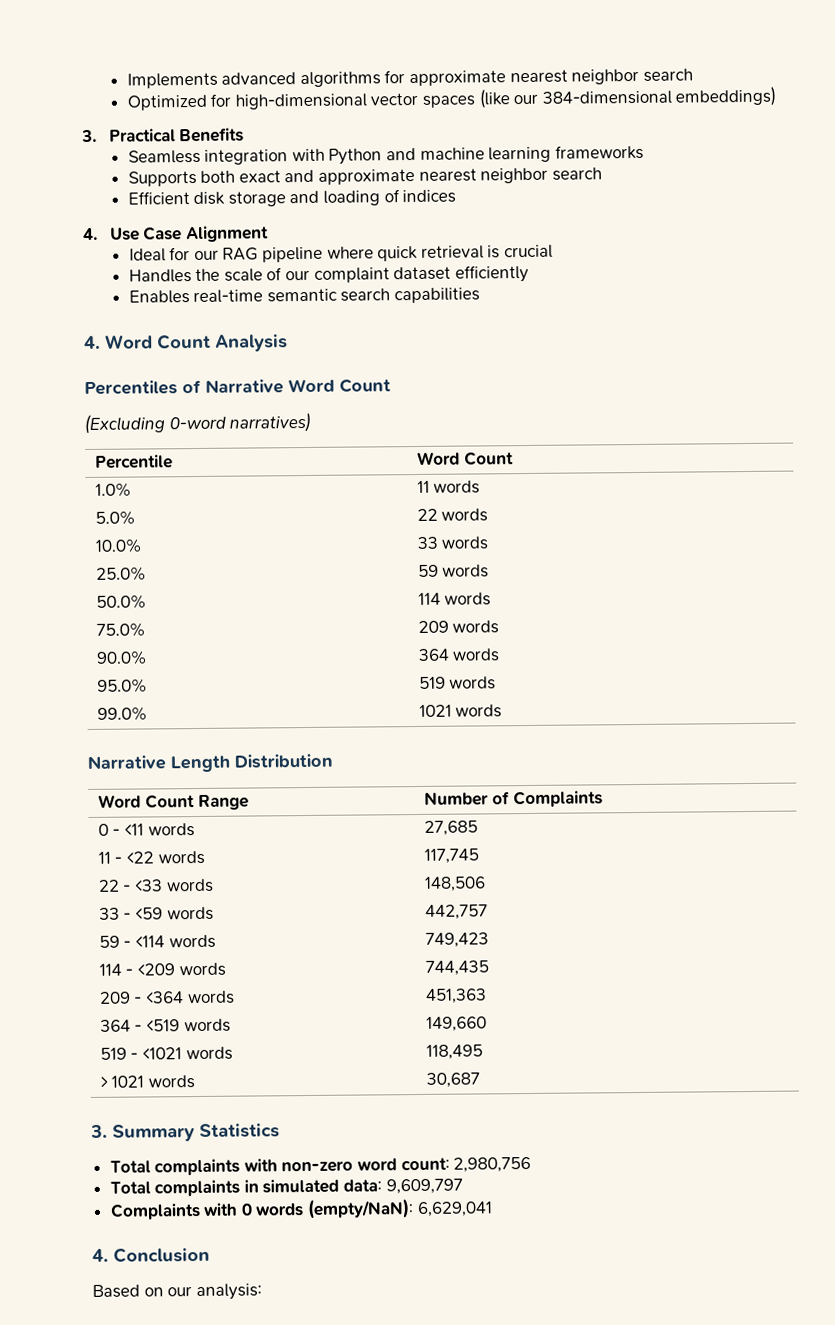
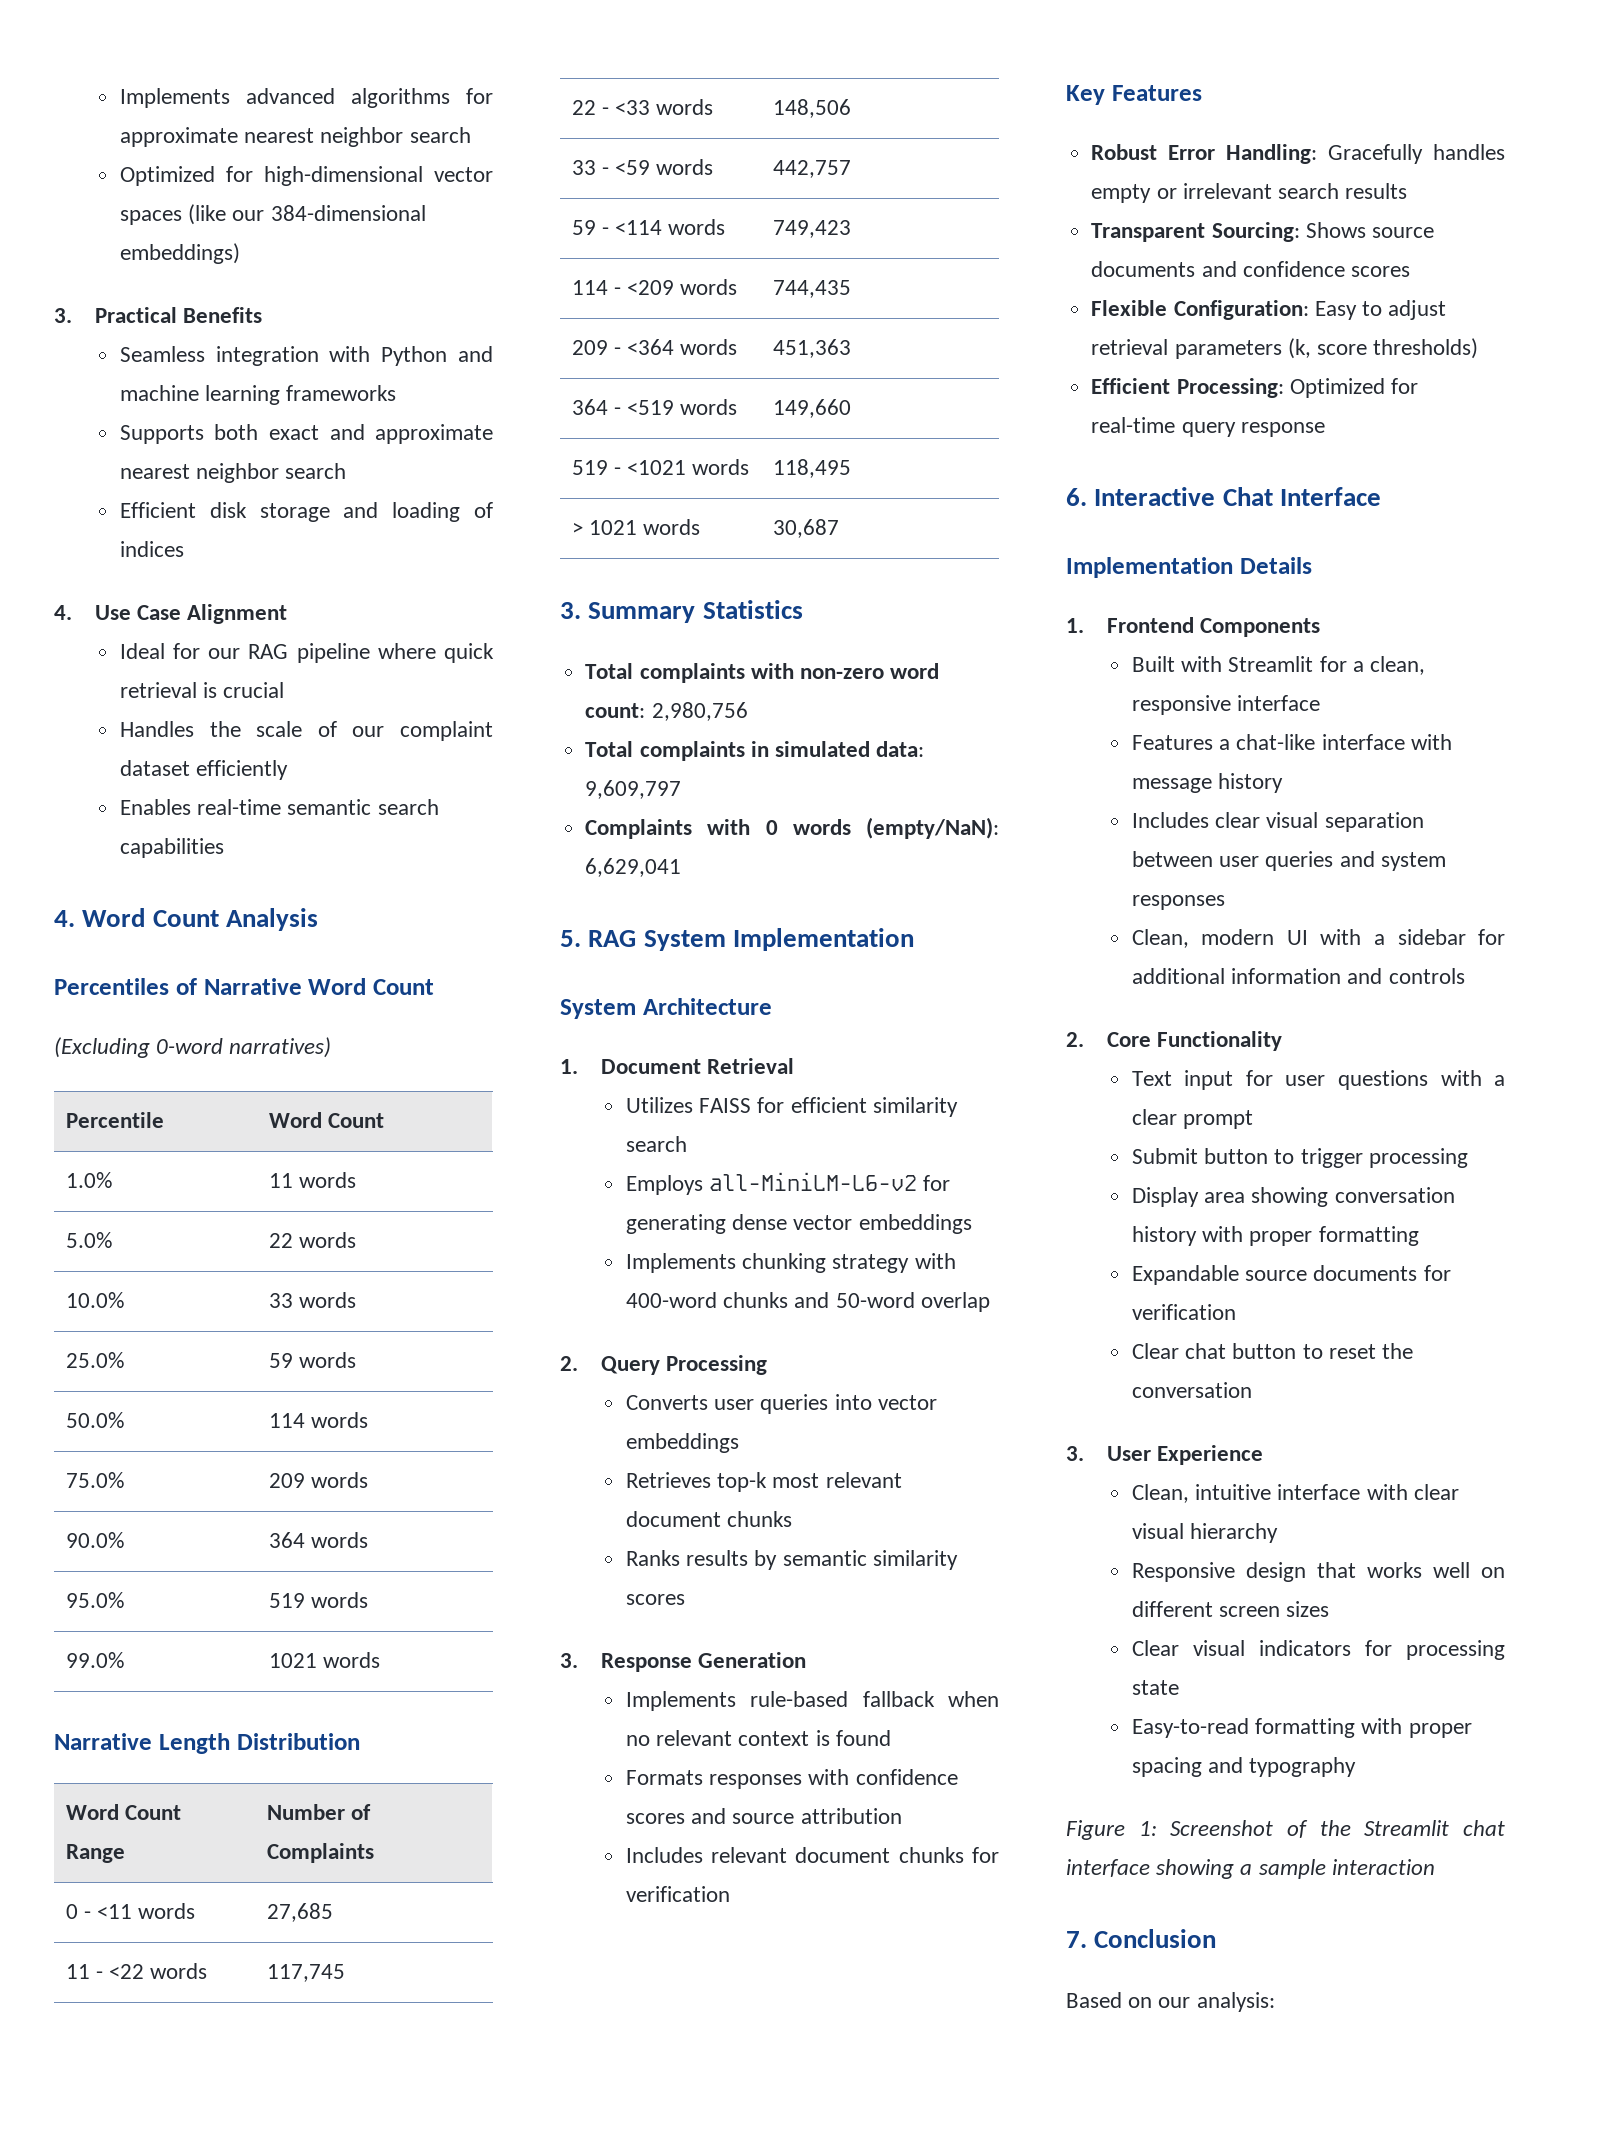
[92,1248,109,1262] 4. -> [560,928,914,951] [560,998,772,1019] [560,1058,794,1074] [625,1097,958,1117] [625,1136,687,1152] [625,1172,951,1195] [625,1214,972,1234] [625,1253,956,1273] [625,1292,990,1312] [560,1355,767,1375] [625,1394,937,1414] [625,1433,739,1453] [625,1472,902,1492] [625,1511,793,1527] [625,1550,958,1570] [625,1594,685,1605] [560,1652,806,1672] [625,1691,999,1711] [625,1730,891,1746] [625,1769,958,1789] [625,1808,902,1824] [625,1847,999,1863] [625,1886,730,1902] [1066,85,1202,105] [1091,144,1505,164] [1091,183,1408,203] [1091,222,1434,242] [1091,261,1410,277] [1091,300,1447,320] [1091,338,1479,359] [1091,378,1418,398] [1091,417,1325,437] [1066,487,1381,506] [1066,557,1312,578] [1066,617,1320,637] [1131,656,1426,675] [1131,695,1321,715] [1131,734,1452,750] [1131,773,1284,793] [1131,812,1424,832] [1131,851,1446,871] [1131,895,1225,910] [1131,929,1505,948] [1131,968,1465,984] [1066,1031,1282,1051] [1131,1070,1505,1090] [1131,1109,1254,1129] [1131,1148,1468,1168] [1131,1187,1455,1207] [1131,1226,1419,1246] [1131,1265,1451,1285] [1131,1304,1236,1320] [1131,1343,1414,1359] [1131,1382,1252,1398] [1066,1445,1263,1465] [1131,1484,1459,1503] [1131,1523,1279,1543] [1131,1562,1505,1582] [1131,1601,1330,1617] [1131,1640,1505,1660] [1131,1680,1179,1695] [1131,1718,1472,1738] [1131,1757,1357,1777] [1066,1820,1505,1840] [1066,1859,1435,1879] [1066,1931,1087,1948] 5. RAG System Implementation // System Architecture // 1. Document Retrieval // Utilizes FAISS for efficient similarity search // Employs all-MiniLM-L6-v2 for generating dense vector embeddings // Implements chunking strategy with 400-word chunks and 50-word overlap // 2. Query Processing // Converts user queries into vector embeddings // Retrieves top-k most relevant document chunks // Ranks results by semantic similarity scores // 3. Response Generation // Implements rule-based fallback when no relevant context is found // Formats responses with confidence scores and source attribution // Includes relevant document chunks for verification // Key Features // Robust Error Handling: Gracefully handles empty or irrelevant search results // Transparent Sourcing: Shows source documents and confidence scores // Flexible Configuration: Easy to adjust retrieval parameters (k, score thresholds) // Efficient Processing: Optimized for real-time query response // 6. Interactive Chat Interface // Implementation Details // 1. Frontend Components // Built with Streamlit for a clean, responsive interface // Features a chat-like interface with message history // Includes clear visual separation between user queries and system responses // Clean, modern UI with a sidebar for additional information and controls // 2. Core Functionality // Text input for user questions with a clear prompt // Submit button to trigger processing // Display area showing conversation history with proper formatting // Expandable source documents for verification // Clear chat button to reset the conversation // 3. User Experience // Clean, intuitive interface with clear visual hierarchy // Responsive design that works well on different screen sizes // Clear visual indicators for processing state // Easy-to-read formatting with proper spacing and typography // Figure 1: Screenshot of the Streamlit chat interface showing a sample interaction // 7.

